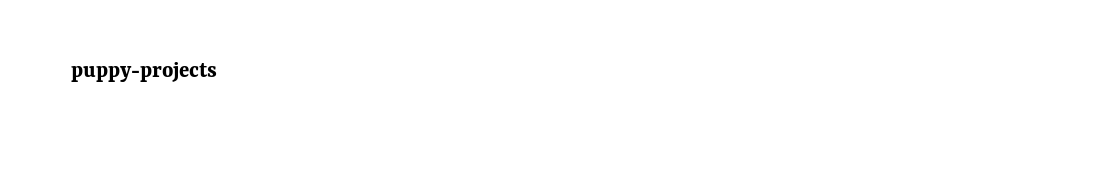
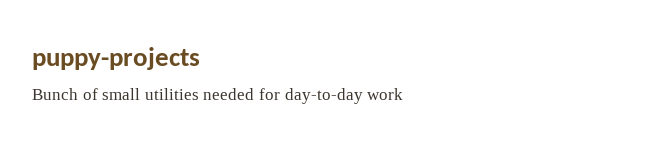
(217, 72) none -> [32,88,404,104] // Bunch of small utilities needed for day-to-day work

